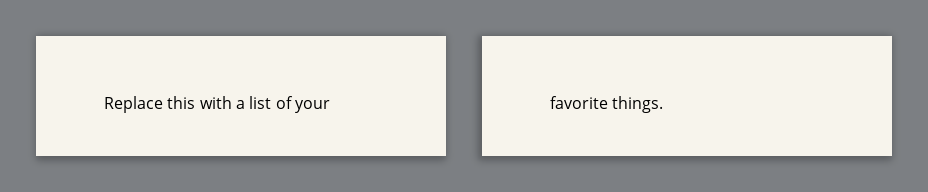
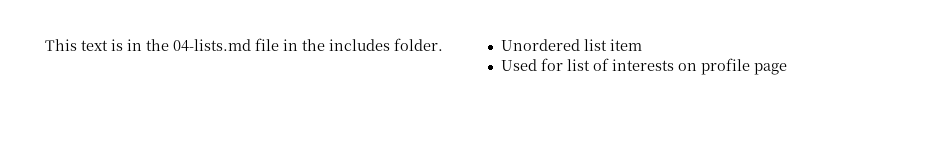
[104,96,664,113] Replace this with a list of your favorite things. -> [45,38,443,52] [500,39,642,51] [500,58,787,75] This text is in the 04-lists.md file in the includes folder. // Unordered list item // Used for list of interests on profile page

